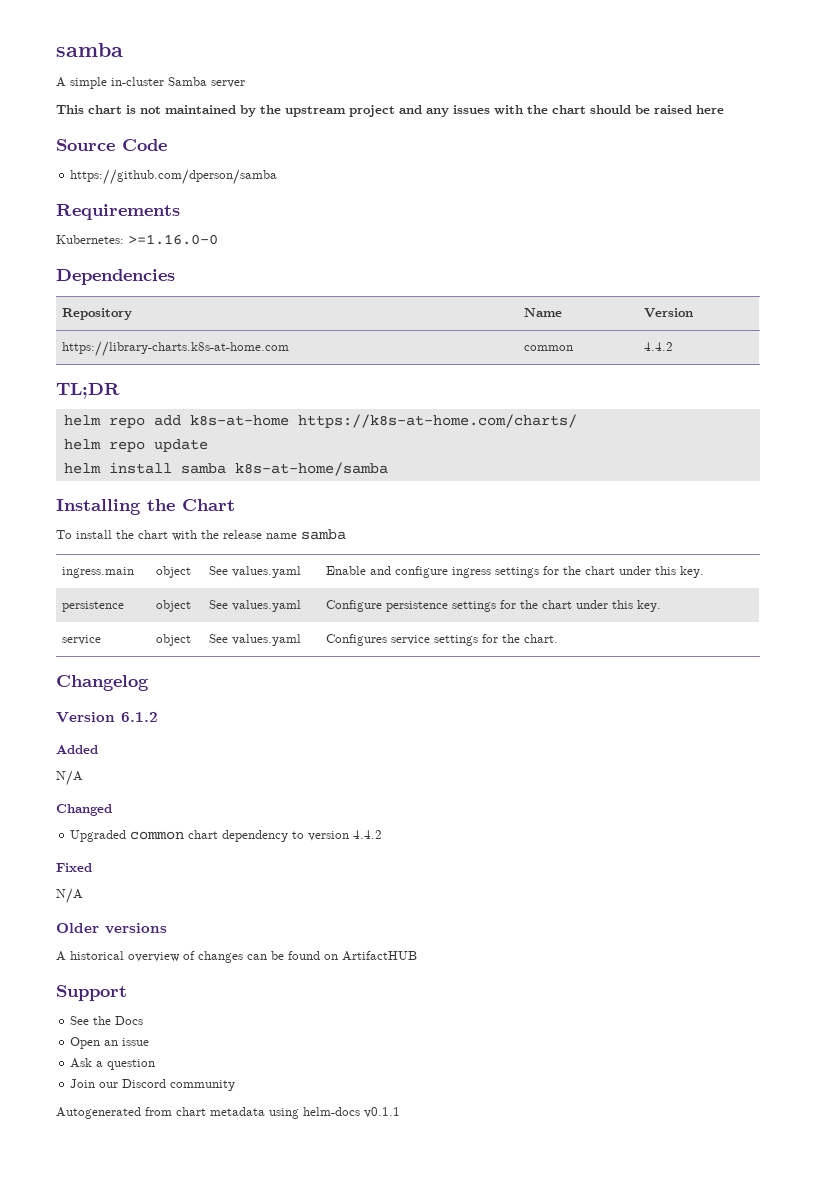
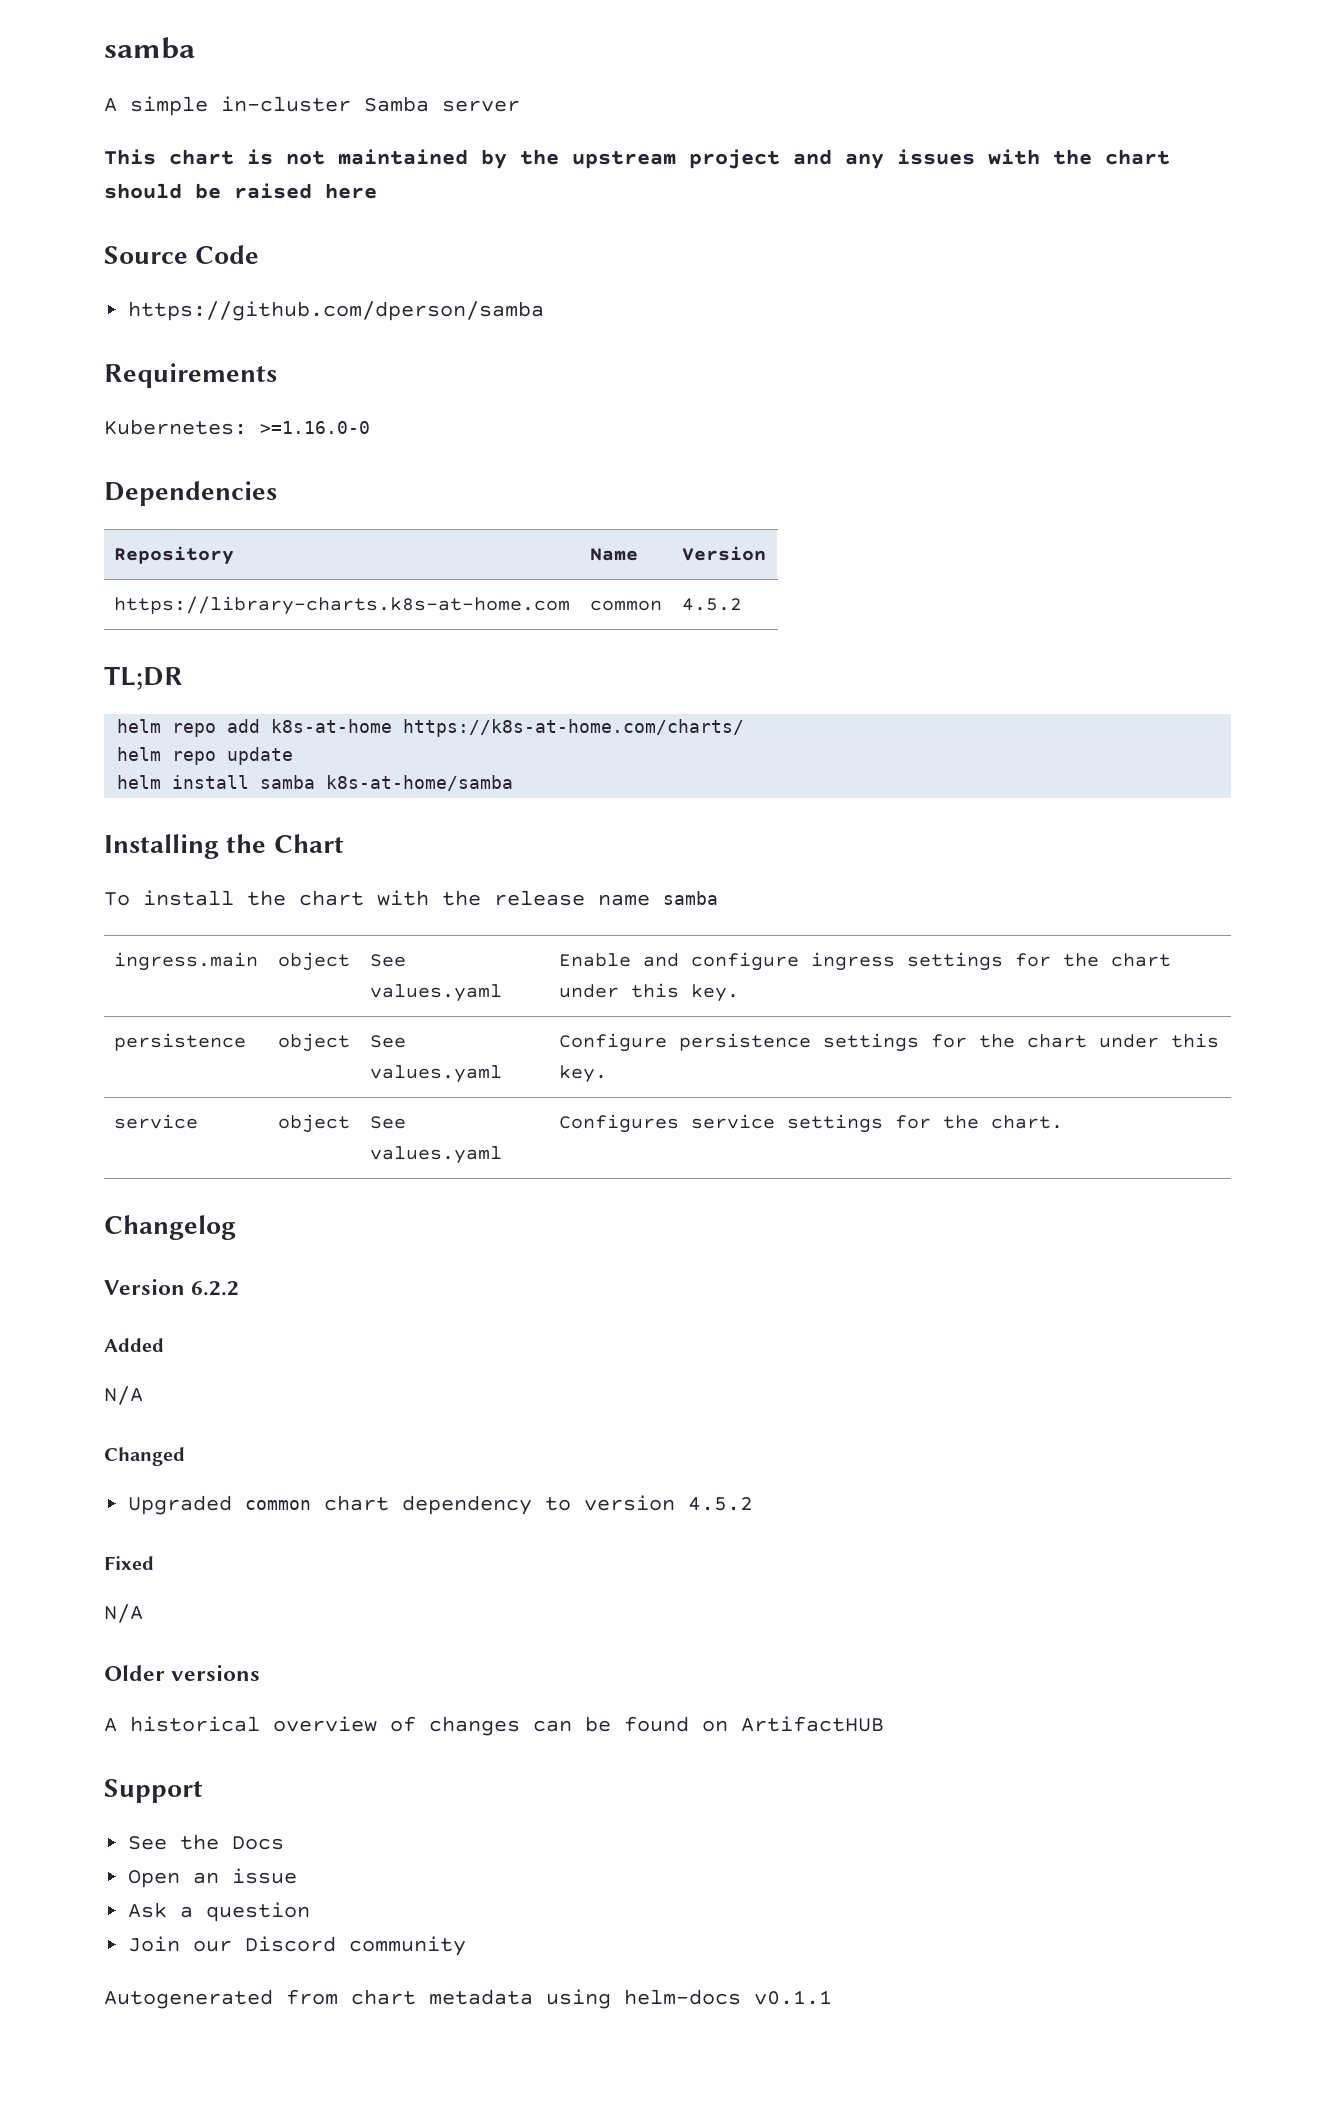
[644,342,674,351] 4.4.2 -> [681,598,742,611] 4.5.2
[121,712,158,722] 6.1.2 -> [191,1281,240,1296] 6.2.2
[353,830,383,839] 4.4.2 -> [688,1497,754,1511] 4.5.2

